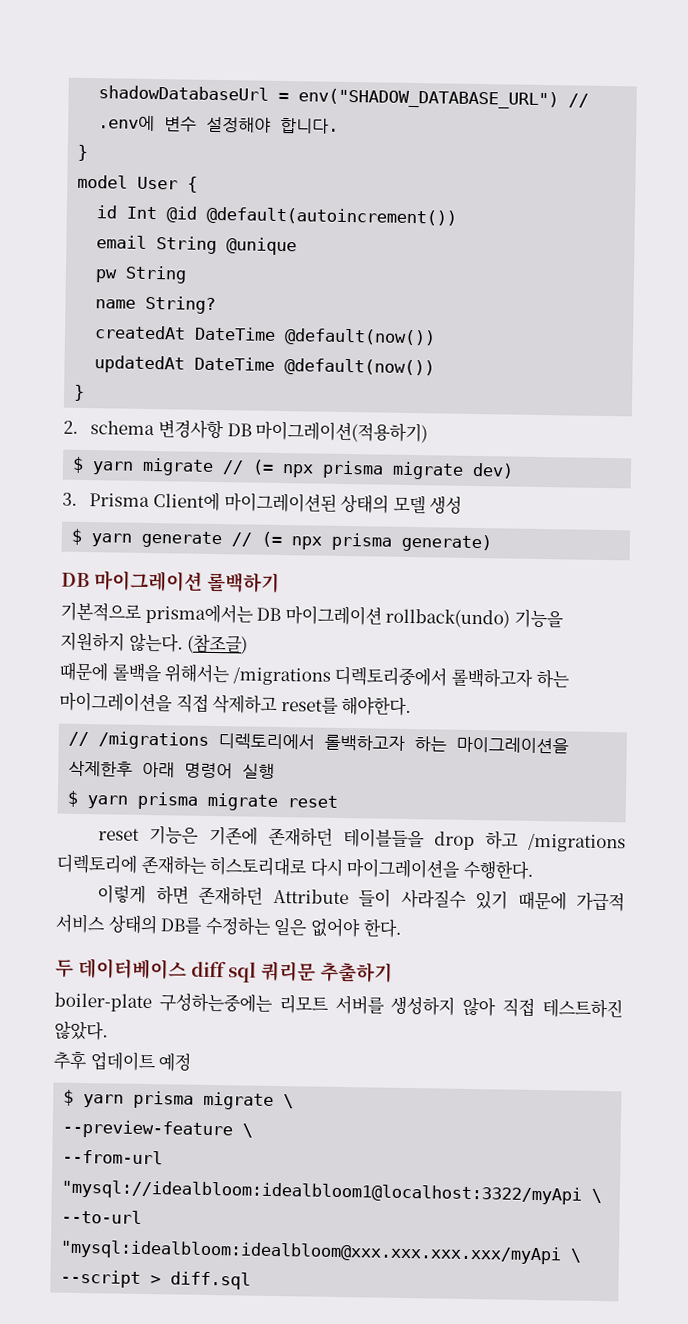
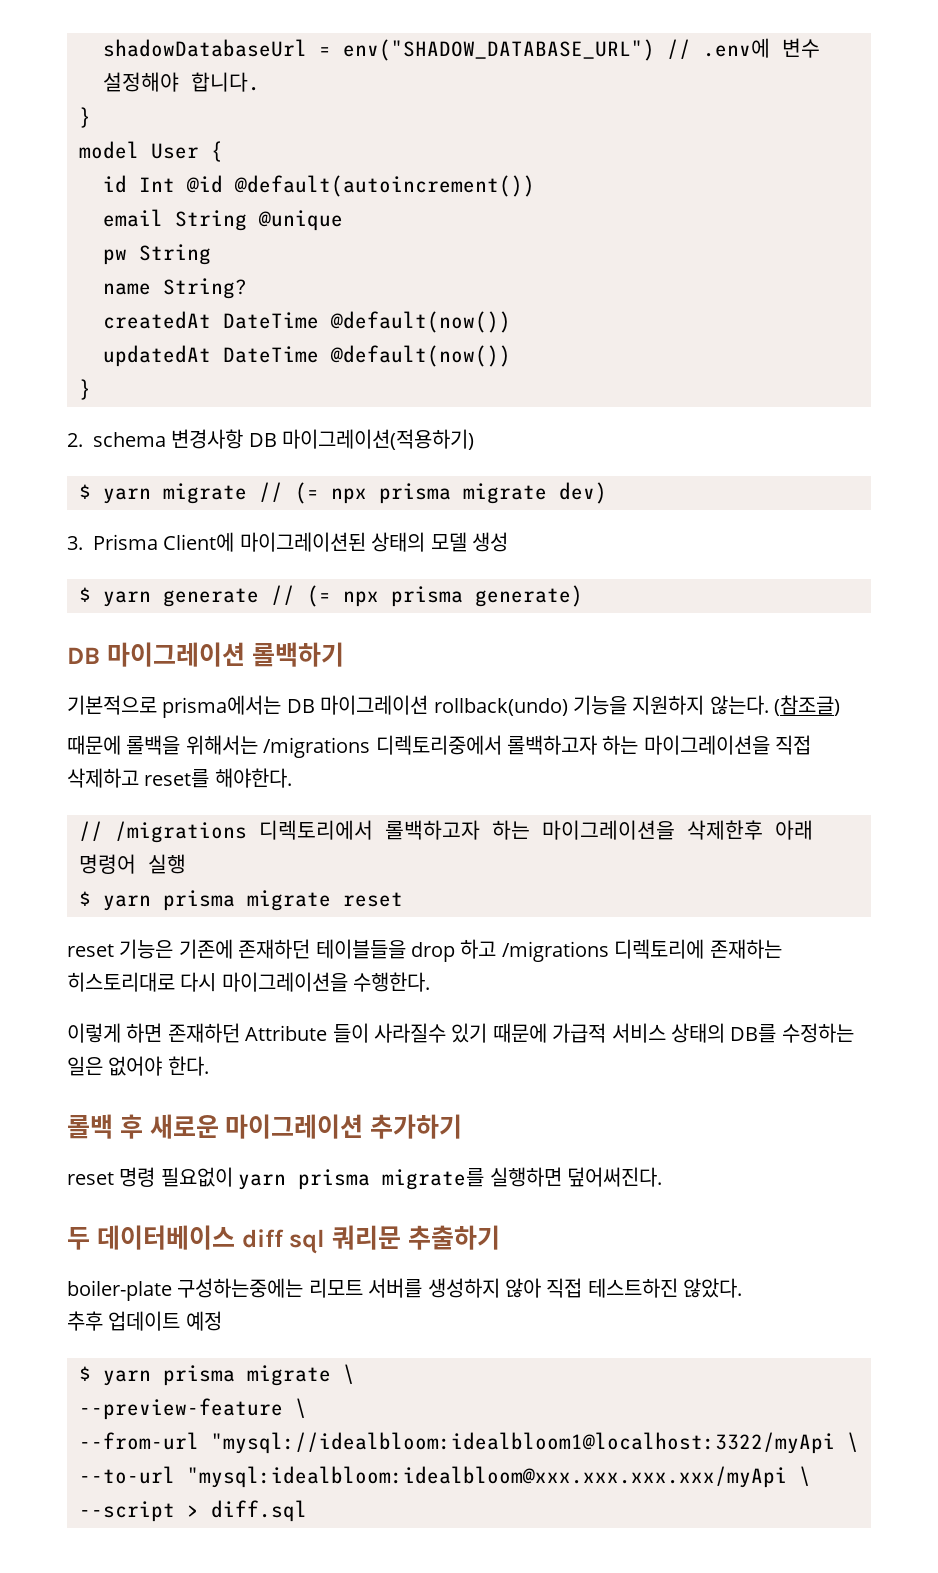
(403, 928) none -> [67,1114,462,1139] [67,1167,662,1190] // 롤백 후 새로운 마이그레이션 추가하기 // reset 명령 필요없이 yarn prisma migrate를 실행하면 덮어써진다.

